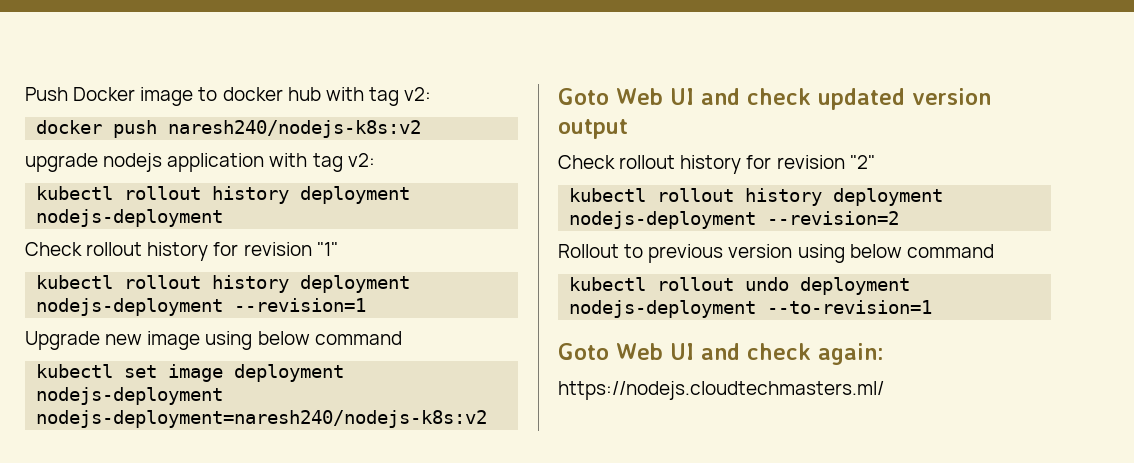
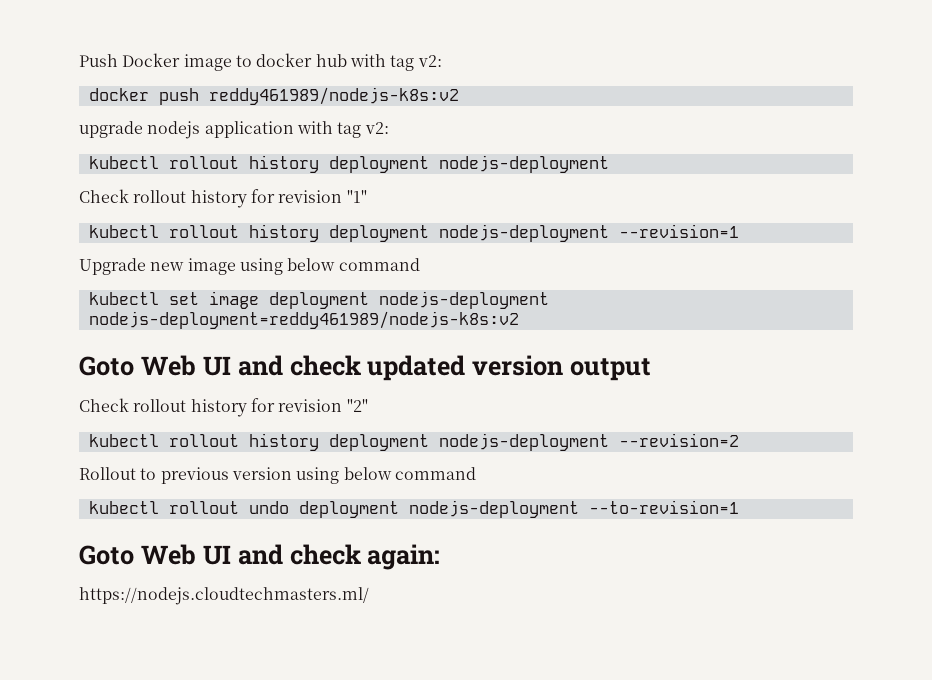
[168,120,422,138] naresh240/nodejs-k8s:v2 -> [208,87,459,105] reddy461989/nodejs-k8s:v2
[36,410,488,428] nodejs-deployment=naresh240/nodejs-k8s:v2 -> [88,311,519,329] nodejs-deployment=reddy461989/nodejs-k8s:v2

